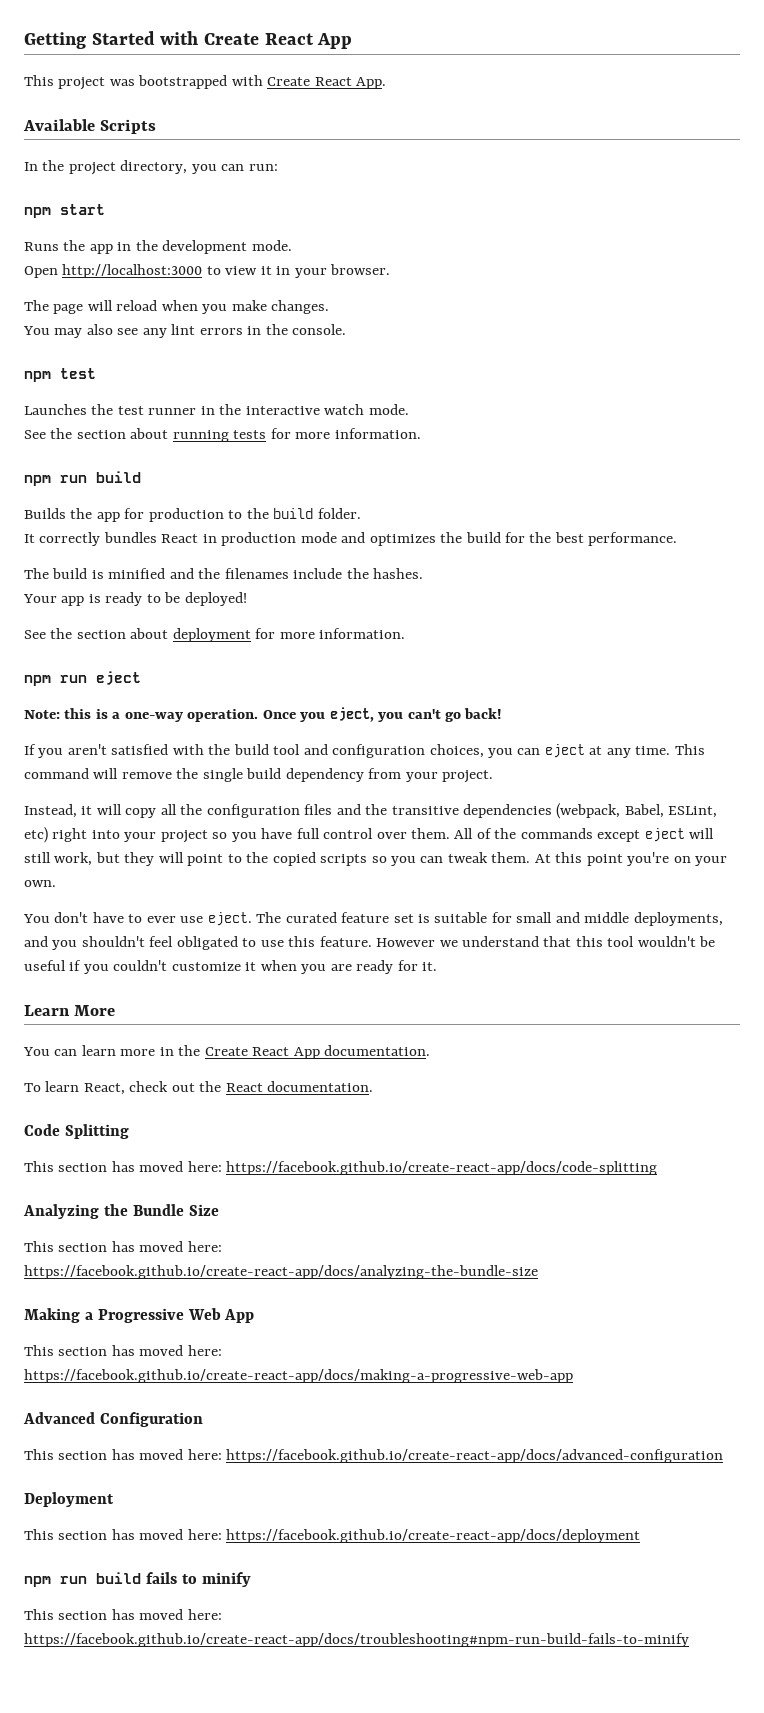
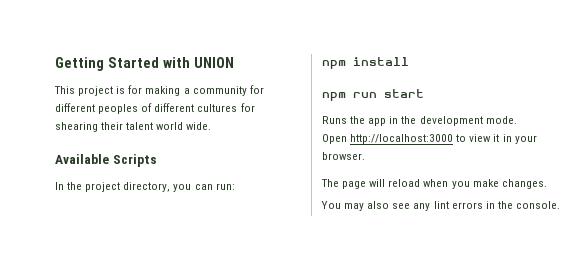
[204,33,353,49] Create React App -> [193,57,234,68] UNION
[109,75,387,89] was bootstrapped with Create React App. -> [116,85,264,96] [55,103,255,114] [55,122,212,132] is for making a community for different peoples of different cultures for shearing their talent world wide.
(51, 212) none -> [353,57,409,66] [322,92,377,101] install // npm run
[24,368,96,382] [24,404,409,415] [24,428,421,442] [24,471,141,486] [24,508,361,522] [24,532,678,546] [24,568,424,579] [23,592,247,606] [24,628,406,642] [24,671,141,686] [24,707,503,722] [24,744,705,758] [24,768,494,783] [24,803,718,819] [24,827,715,843] [24,852,728,866] [24,880,56,887] [23,912,723,926] [24,936,716,950] [24,960,438,974] [24,1005,116,1016] [23,1045,431,1059] [24,1081,374,1095] [24,1124,129,1139] [24,1161,658,1175] [23,1204,219,1219] [24,1241,222,1252] [24,1265,538,1279] [24,1308,255,1323] [24,1345,222,1356] [24,1369,573,1383] [23,1412,203,1427] [24,1449,724,1463] [24,1492,114,1507] [24,1529,641,1543] [24,1572,251,1587] [24,1609,222,1620] [24,1633,689,1647] // npm test // Launches the test runner in the interactive watch mode. // See the section about running tests for more information. // npm run build // Builds the app for production to the build folder. // It correctly bundles React in production mode and optimizes the build for the best performance. // The build is minified and the filenames include the hashes. // Your app is ready to be deployed! // See the section about deployment for more information. // npm run eject // Note: this is a one-way operation. Once you eject, you can't go back! // If you aren't satisfied with the build tool and configuration choices, you can eject at any time. This command will remove the single build dependency from your project. // Instead, it will copy all the configuration files and the transitive dependencies (webpack, Babel, ESLint, etc) right into your project so you have full control over them. All of the commands except eject will still work, but they will point to the copied scripts so you can tweak them. At this point you're on your own. // You don't have to ever use eject. The curated feature set is suitable for small and middle deployments, and you shouldn't feel obligated to use this feature. However we understand that this tool wouldn't be useful if you couldn't customize it when you are ready for it. // Learn More // You can learn more in the Create React App documentation. // To learn React, check out the React documentation. // Code Splitting // This section has moved here: https://facebook.github.io/create-react-app/docs/code-splitting // Analyzing the Bundle Size // This section has moved here: https://facebook.github.io/create-react-app/docs/analyzing-the-bundle-size // Making a Progressive Web App // This section has moved here: https://facebook.github.io/create-react-app/docs/making-a-progressive-web-app // Advanced Configuration // This section has moved here: https://facebook.github.io/create-react-app/docs/advanced-configuration // Deployment // This section has moved here: https://facebook.github.io/create-react-app/docs/deployment // npm run build fails to minify // This section has moved here: https://facebook.github.io/create-react-app/docs/troubleshooting#npm-run-build-fails-to-minify -> (560, 205) none

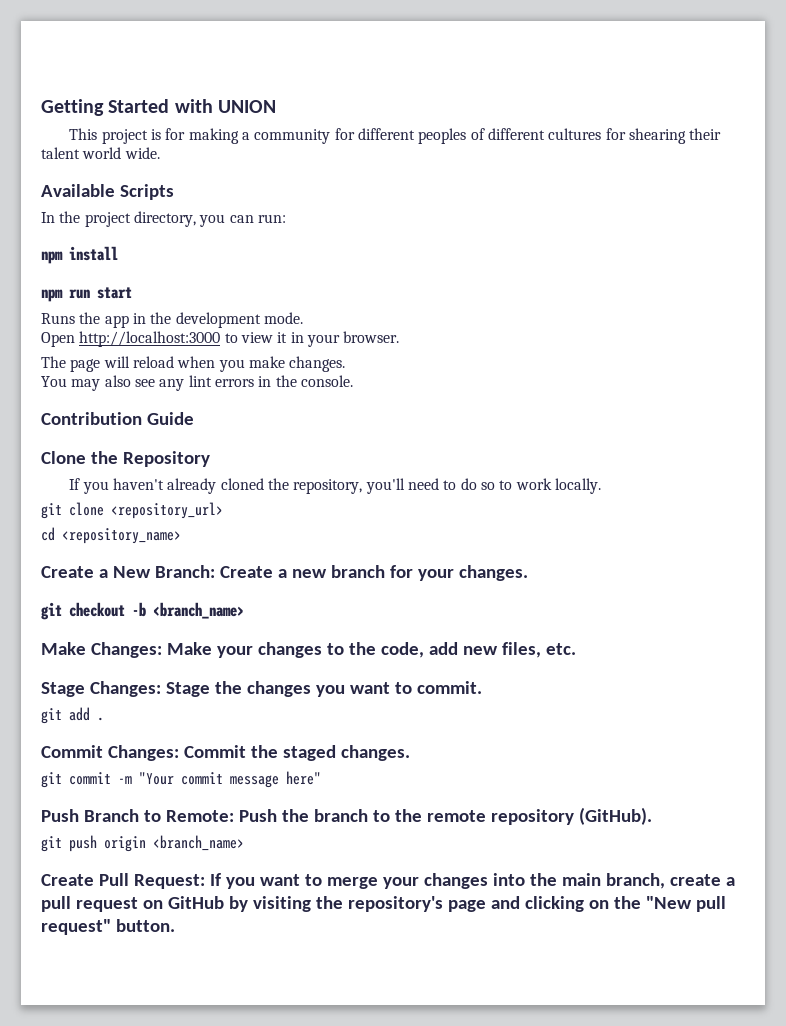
(560, 205) none -> [41,412,194,425] [41,451,210,467] [69,478,601,494] [41,502,223,519] [41,527,181,544] [41,565,528,581] [41,602,244,620] [41,642,576,658] [41,681,482,697] [41,707,104,724] [41,745,410,761] [41,771,321,788] [41,807,652,825] [41,835,244,852] [41,873,735,889] [41,896,726,912] [41,919,175,935] // Contribution Guide // Clone the Repository // If you haven't already cloned the repository, you'll need to do so to work locally. // git clone <repository_url> // cd <repository_name> // Create a New Branch: Create a new branch for your changes. // git checkout -b <branch_name> // Make Changes: Make your changes to the code, add new files, etc. // Stage Changes: Stage the changes you want to commit. // git add . // Commit Changes: Commit the staged changes. // git commit -m "Your commit message here" // Push Branch to Remote: Push the branch to the remote repository (GitHub). // git push origin <branch_name> // Create Pull Request: If you want to merge your changes into the main branch, create a pull request on GitHub by visiting the repository's page and clicking on the "New pull request" button.

